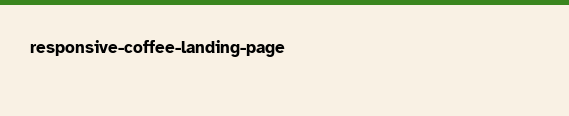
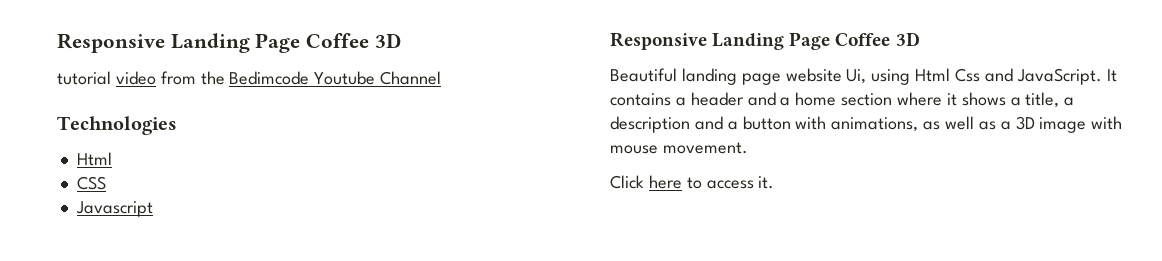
[30,40,285,57] responsive-coffee-landing-page -> [57,33,401,53] [57,71,442,85] [57,116,177,135] [76,152,112,166] [76,176,106,190] [75,201,153,217] [610,32,920,50] [610,68,1117,85] [610,92,1075,108] [610,116,1123,133] [610,142,748,154] [610,175,775,189] Responsive Landing Page Coffee 3D // tutorial video from the Bedimcode Youtube Channel // Technologies // Html // CSS // Javascript // Responsive Landing Page Coffee 3D // Beautiful landing page website Ui, using Html Css and JavaScript. It contains a header and a home section where it shows a title, a description and a button with animations, as well as a 3D image with mouse movement. // Click here to access it.

